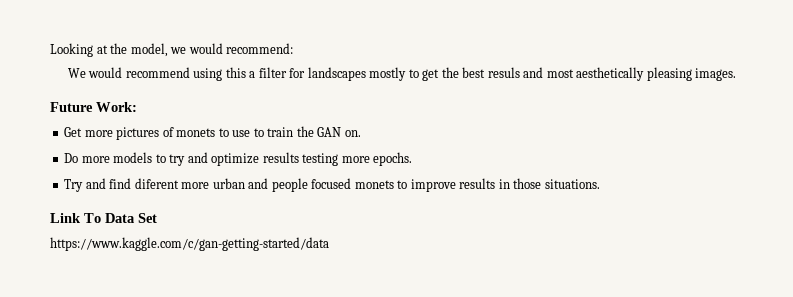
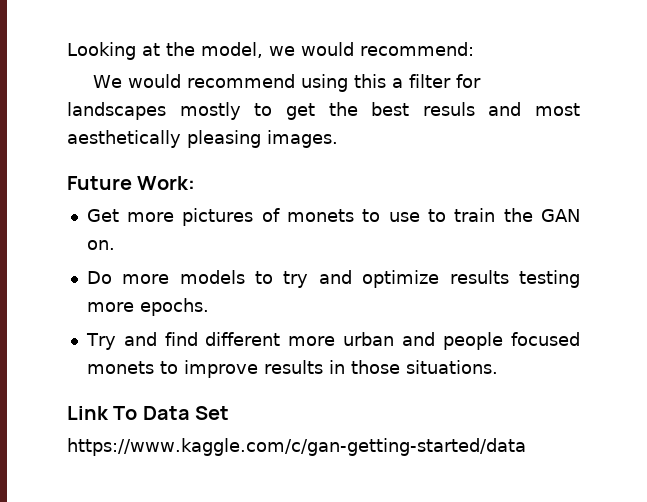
[134,178,179,189] diferent -> [205,332,281,346] different

